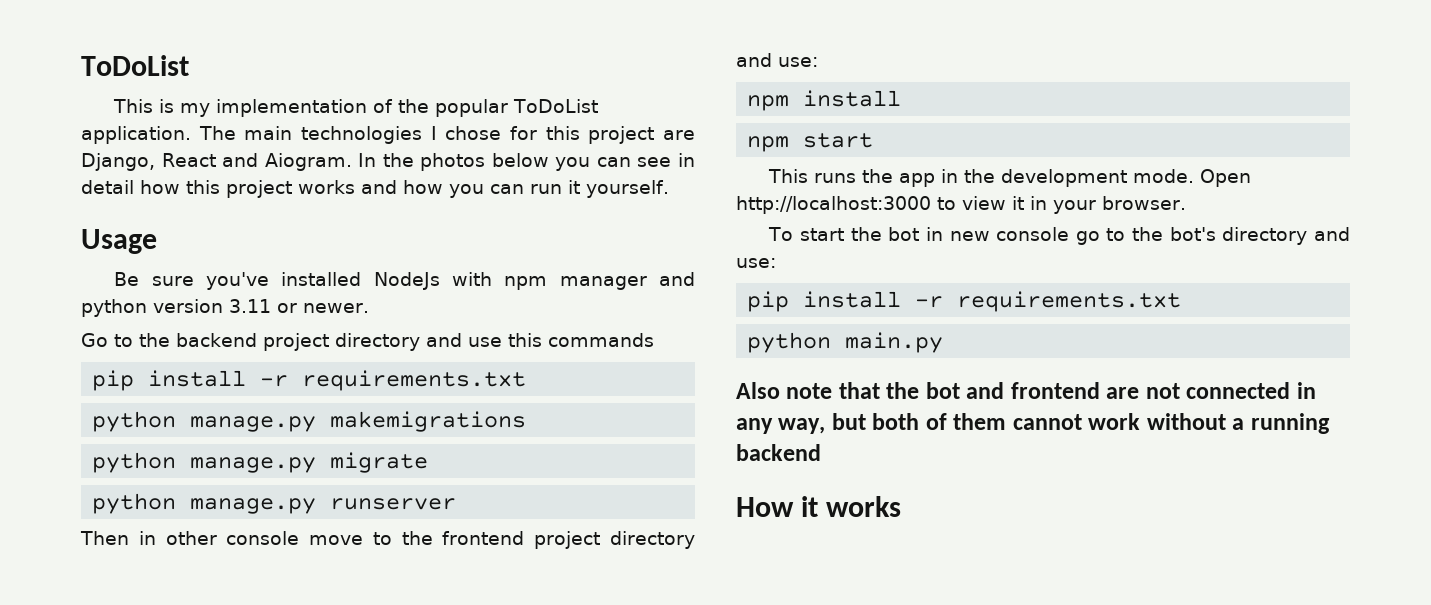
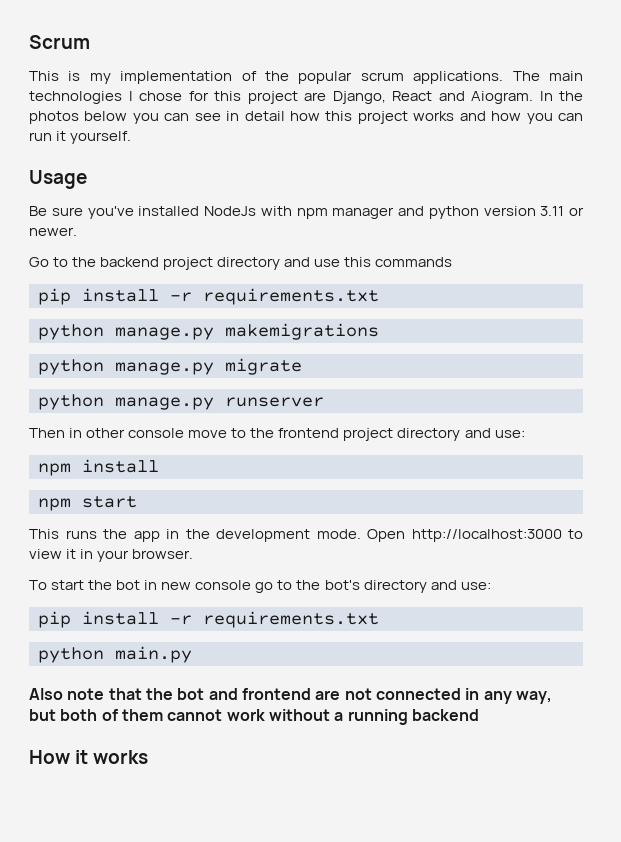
[81,55,189,76] ToDoList -> [29,35,90,49] Scrum
[513,99,599,113] [81,126,191,144] ToDoList application. -> [360,71,504,84] scrum applications.

